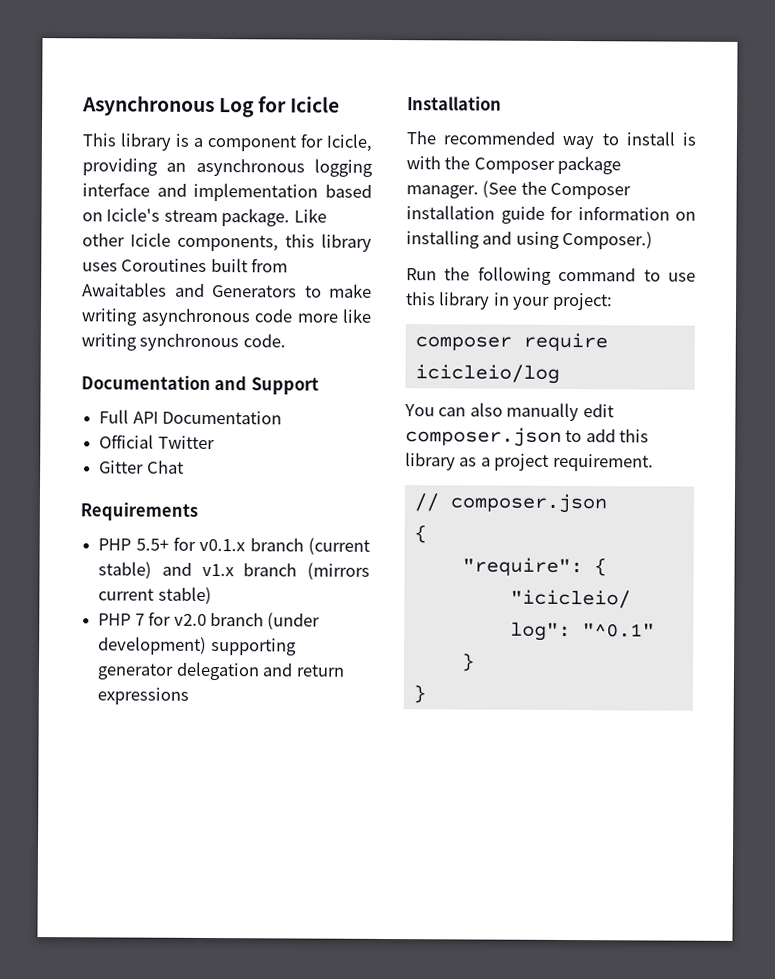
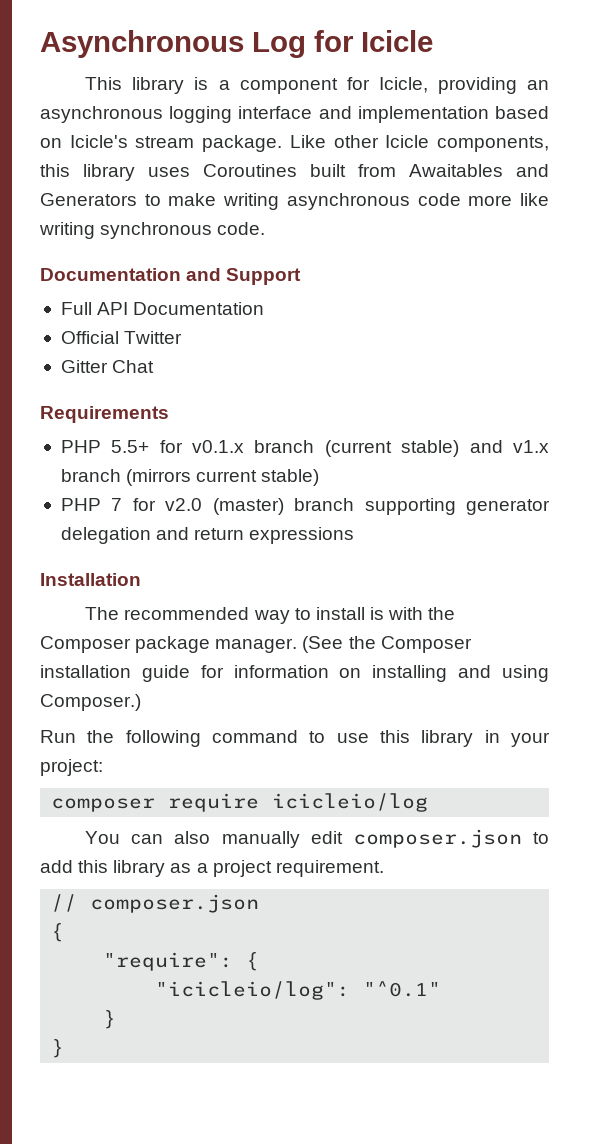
[209,612,321,630] [98,636,208,655] branch (under development) -> [212,498,355,515] (master) branch

